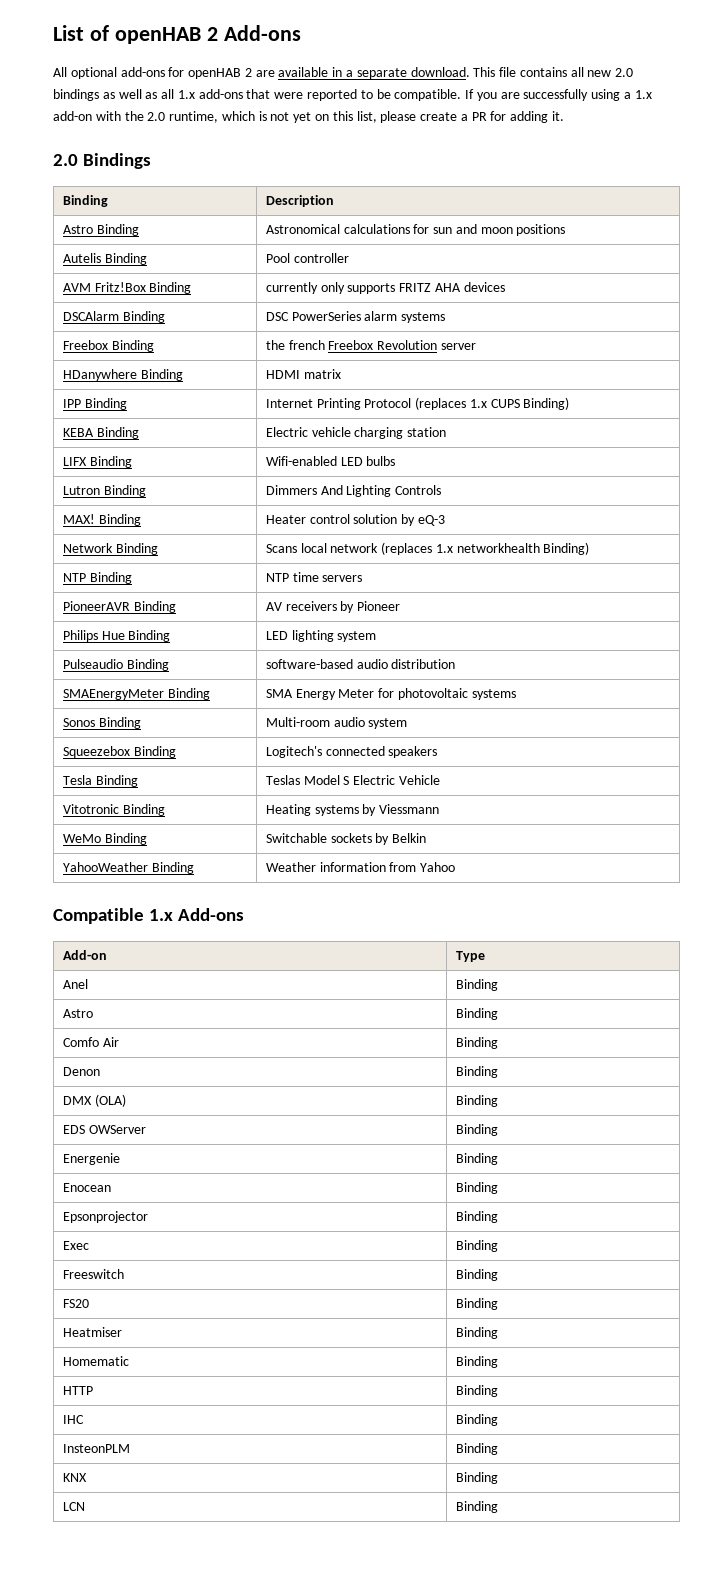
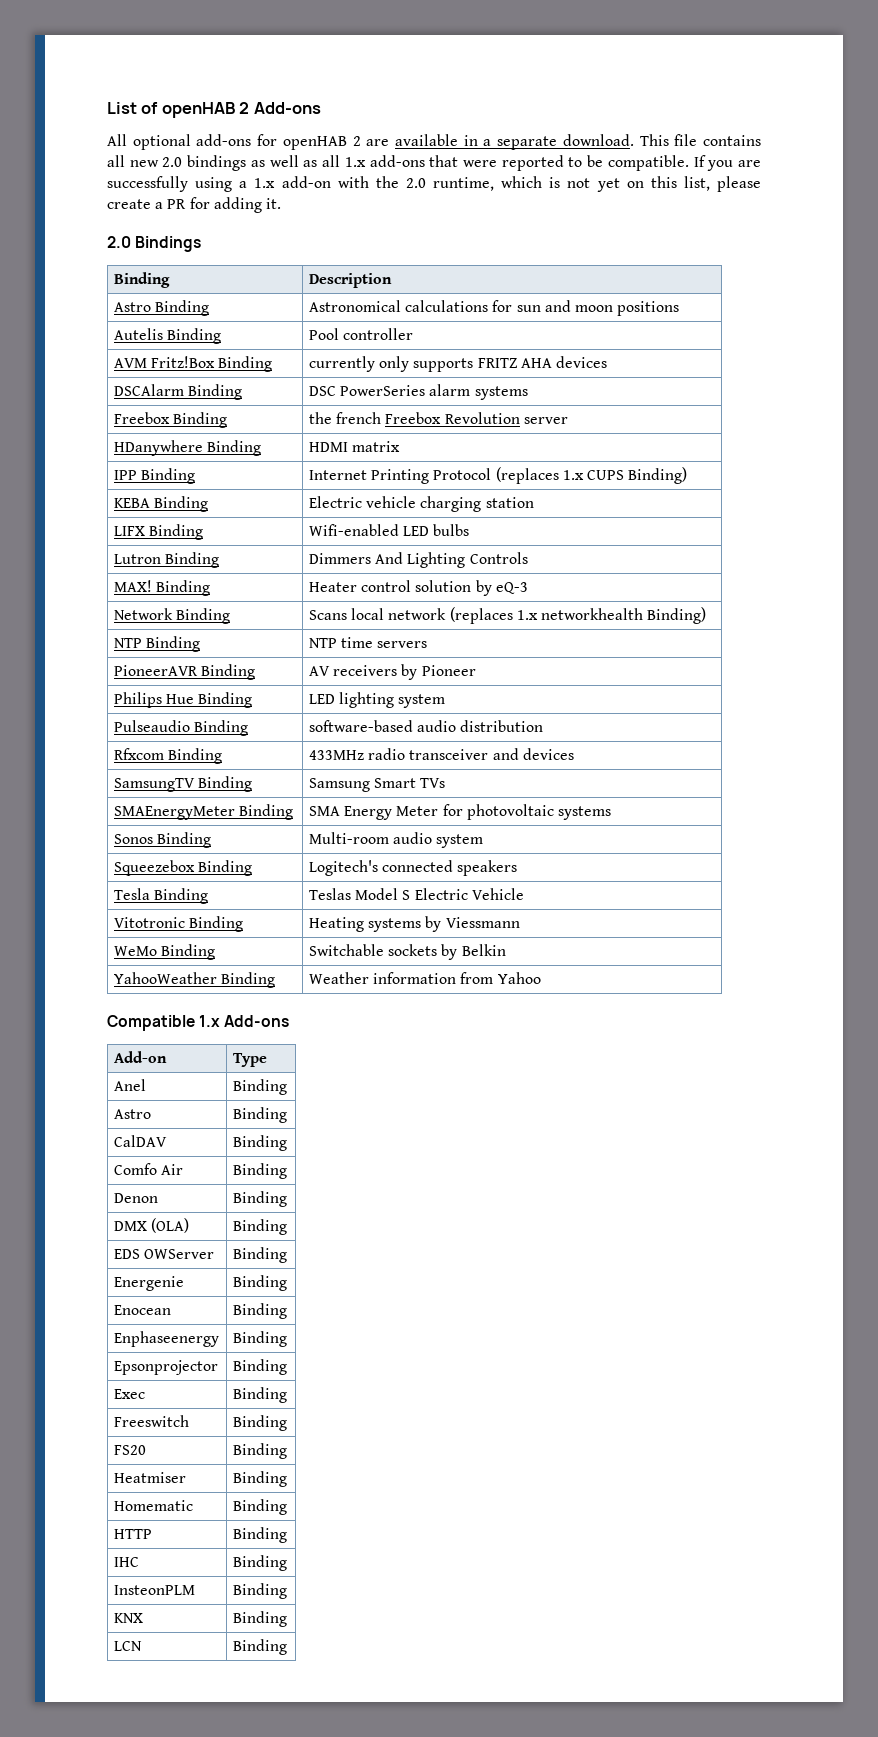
(456, 664) none -> [113,748,223,764] [308,748,574,760] [113,776,253,792] [308,778,446,792] // Rfxcom Binding | 433MHz radio transceiver and devices // SamsungTV Binding | Samsung Smart TVs
(498, 1014) none -> [113,1135,167,1147] [232,1135,287,1151] // CalDAV | Binding
(498, 1188) none -> [113,1331,219,1347] [232,1331,287,1347] // Enphaseenergy | Binding

